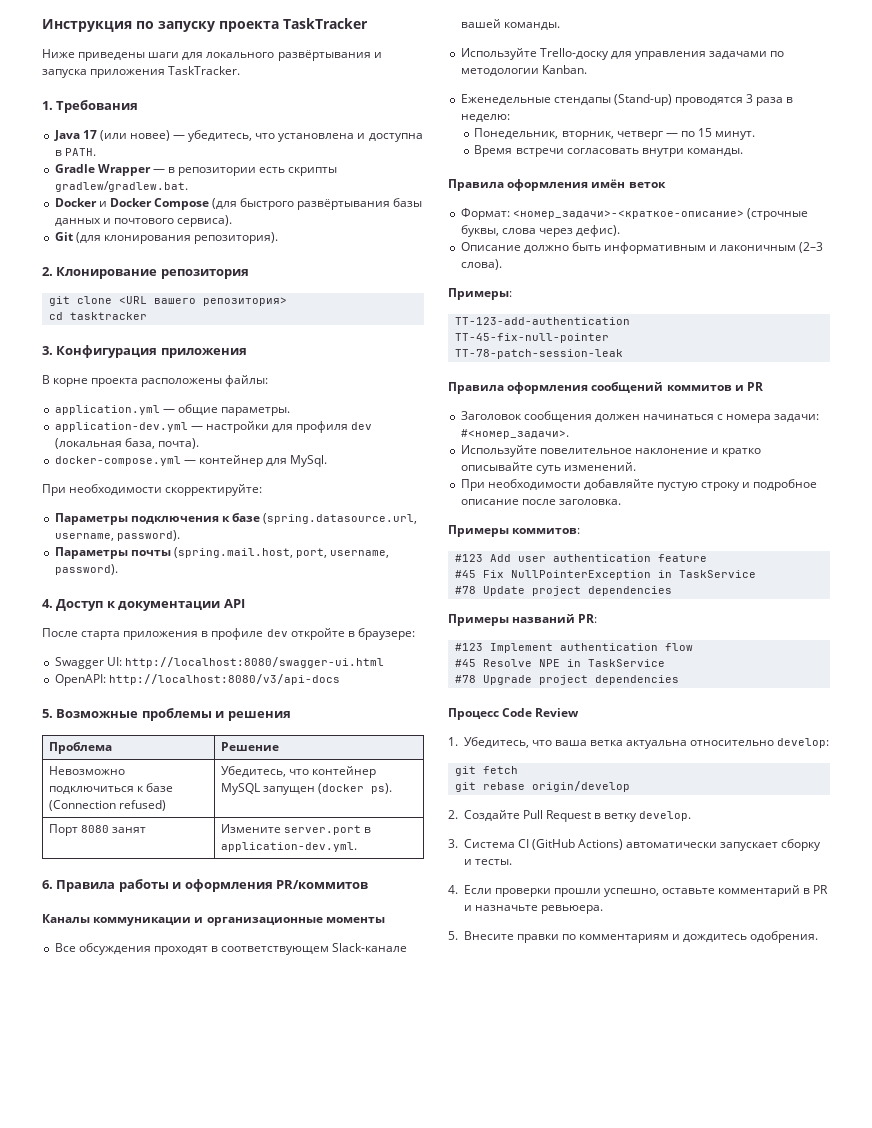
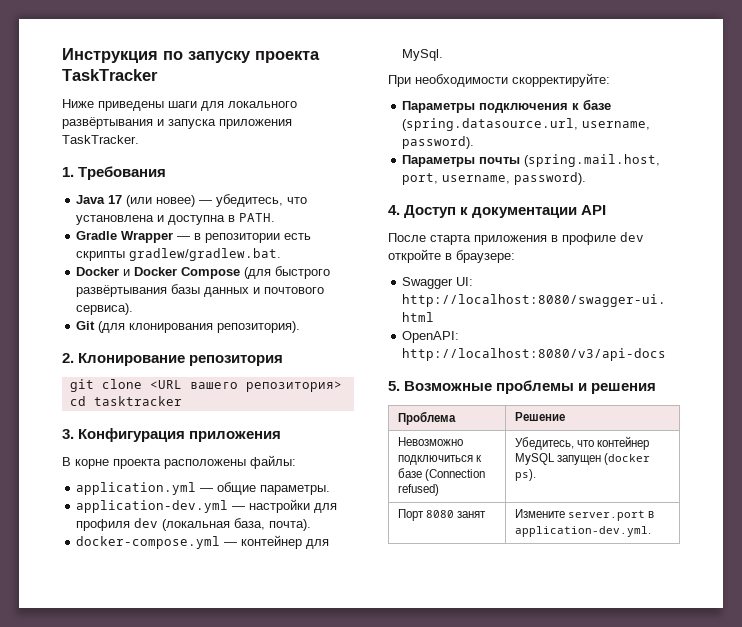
[42,879,368,892] [42,914,385,926] [54,943,408,955] [460,19,560,30] [460,48,785,60] [460,65,587,76] [460,94,794,106] [460,114,510,122] [474,128,756,140] [474,145,743,157] [448,179,666,191] [460,208,808,220] [460,225,620,237] [460,242,824,254] [460,259,502,270] [448,288,512,300] [454,317,630,325] [454,333,609,343] [454,349,623,359] [448,382,764,394] [460,411,820,423] [460,429,569,439] [460,445,762,457] [460,462,636,474] [460,479,818,491] [460,499,621,505] [448,525,581,537] [454,554,707,562] [454,570,756,580] [454,586,672,596] [448,614,598,626] [454,643,693,653] [454,659,665,667] [454,675,679,685] [448,708,580,720] [448,737,830,749] [454,766,518,776] [454,781,630,792] [448,810,692,822] [448,839,822,851] [463,859,512,865] [448,885,829,897] [463,905,603,914] [448,931,819,943] // 6. Правила работы и оформления PR/коммитов // Каналы коммуникации и организационные моменты // Все обсуждения проходят в соответствующем Slack-канале вашей команды. // Используйте Trello-доску для управления задачами по методологии Kanban. // Еженедельные стендапы (Stand-up) проводятся 3 раза в неделю: // Понедельник, вторник, четверг — по 15 минут. // Время встречи согласовать внутри команды. // Правила оформления имён веток // Формат: <номер_задачи>-<краткое-описание> (строчные буквы, слова через дефис). // Описание должно быть информативным и лаконичным (2–3 слова). // Примеры: // TT-123-add-authentication // TT-45-fix-null-pointer // TT-78-patch-session-leak // Правила оформления сообщений коммитов и PR // Заголовок сообщения должен начинаться с номера задачи: #<номер_задачи>. // Используйте повелительное наклонение и кратко описывайте суть изменений. // При необходимости добавляйте пустую строку и подробное описание после заголовка. // Примеры коммитов: // #123 Add user authentication feature // #45 Fix NullPointerException in TaskService // #78 Update project dependencies // Примеры названий PR: // #123 Implement authentication flow // #45 Resolve NPE in TaskService // #78 Upgrade project dependencies // Процесс Code Review // 1. Убедитесь, что ваша ветка актуальна относительно develop: // git fetch // git rebase origin/develop // 2. Создайте Pull Request в ветку develop. // 3. Система CI (GitHub Actions) автоматически запускает сборку и тесты. // 4. Если проверки прошли успешно, оставьте комментарий в PR и назначьте ревьюера. // 5. Внесите правки по комментариям и дождитесь одобрения. -> (651, 531) none

